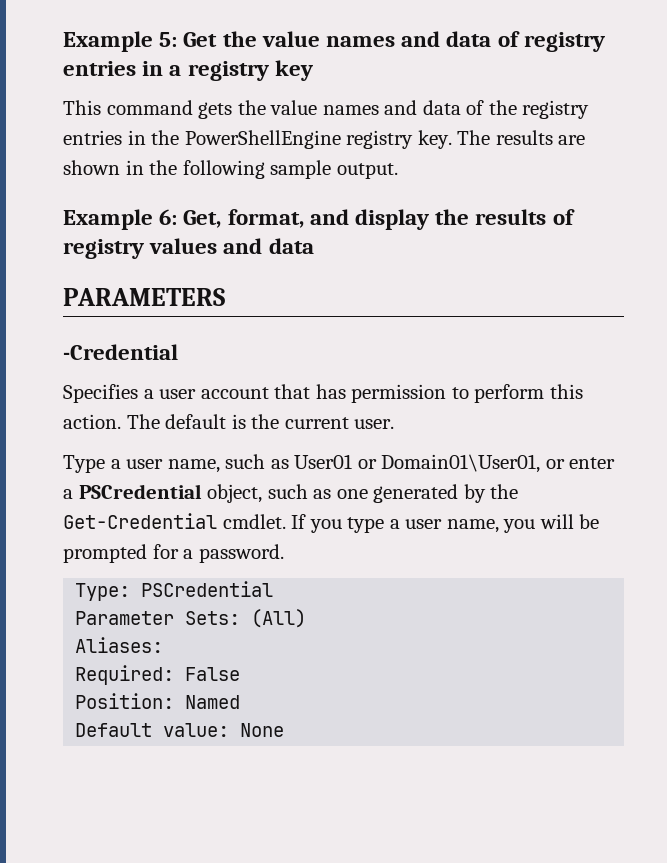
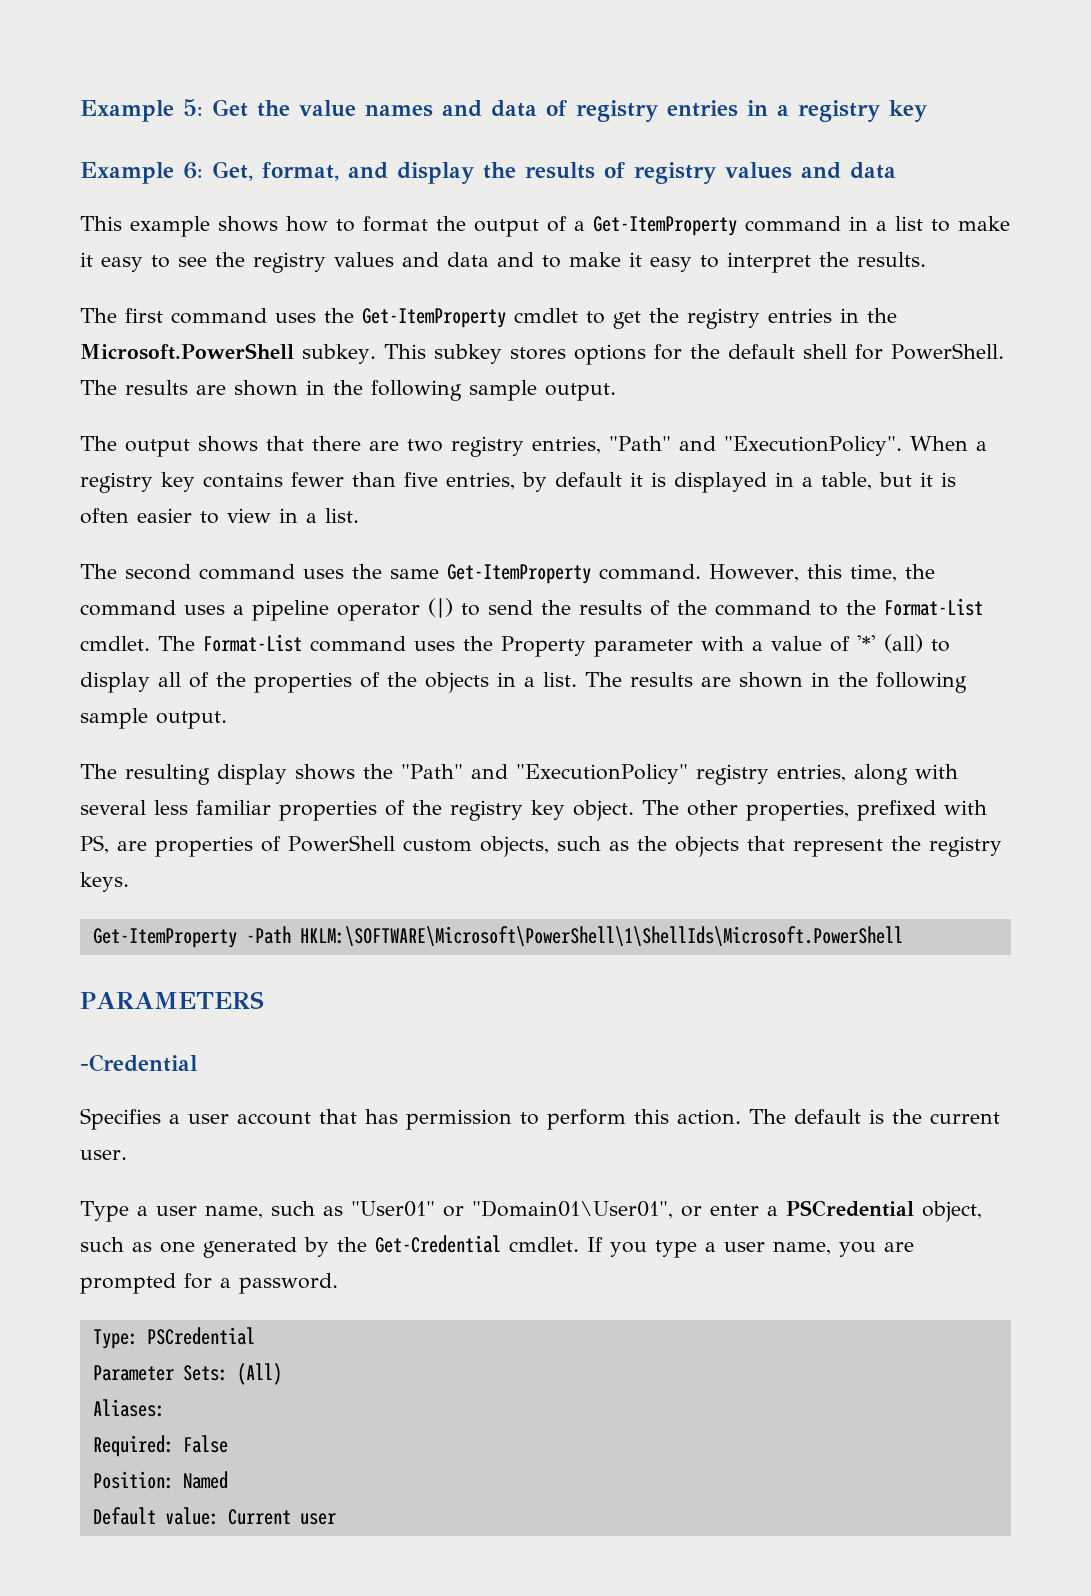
[63,100,590,119] [63,130,586,149] [63,160,398,179] // This command gets the value names and data of the registry entries in the PowerShellEngine registry key. The results are shown in the following sample output. -> (928, 111) none
(314, 246) none -> [80,216,1010,237] [80,252,926,273] [80,308,897,329] [80,343,1004,365] [80,380,616,401] [80,436,987,457] [80,472,956,493] [80,508,359,524] [80,564,935,584] [80,598,983,621] [80,634,950,657] [80,672,967,693] [80,708,227,729] [80,764,958,785] [80,800,987,821] [80,835,1002,857] [80,872,129,892] [92,926,903,948] // This example shows how to format the output of a Get-ItemProperty command in a list to make it easy to see the registry values and data and to make it easy to interpret the results. // The first command uses the Get-ItemProperty cmdlet to get the registry entries in the Microsoft.PowerShell subkey. This subkey stores options for the default shell for PowerShell. The results are shown in the following sample output. // The output shows that there are two registry entries, "Path" and "ExecutionPolicy". When a registry key contains fewer than five entries, by default it is displayed in a table, but it is often easier to view in a list. // The second command uses the same Get-ItemProperty command. However, this time, the command uses a pipeline operator (|) to send the results of the command to the Format-List cmdlet. The Format-List command uses the Property parameter with a value of '*' (all) to display all of the properties of the objects in a list. The results are shown in the following sample output. // The resulting display shows the "Path" and "ExecutionPolicy" registry entries, along with several less familiar properties of the registry key object. The other properties, prefixed with PS, are properties of PowerShell custom objects, such as the objects that represent the registry keys. // Get-ItemProperty -Path HKLM:\SOFTWARE\Microsoft\PowerShell\1\ShellIds\Microsoft.PowerShell
[294,454,541,473] User01 or Domain01\User01, -> [350,1200,673,1219] "User01" or "Domain01\User01",
[539,514,600,529] will be -> [884,1242,914,1252] are
[163,723,285,737] value: None -> [164,1507,336,1525] value: Current user

